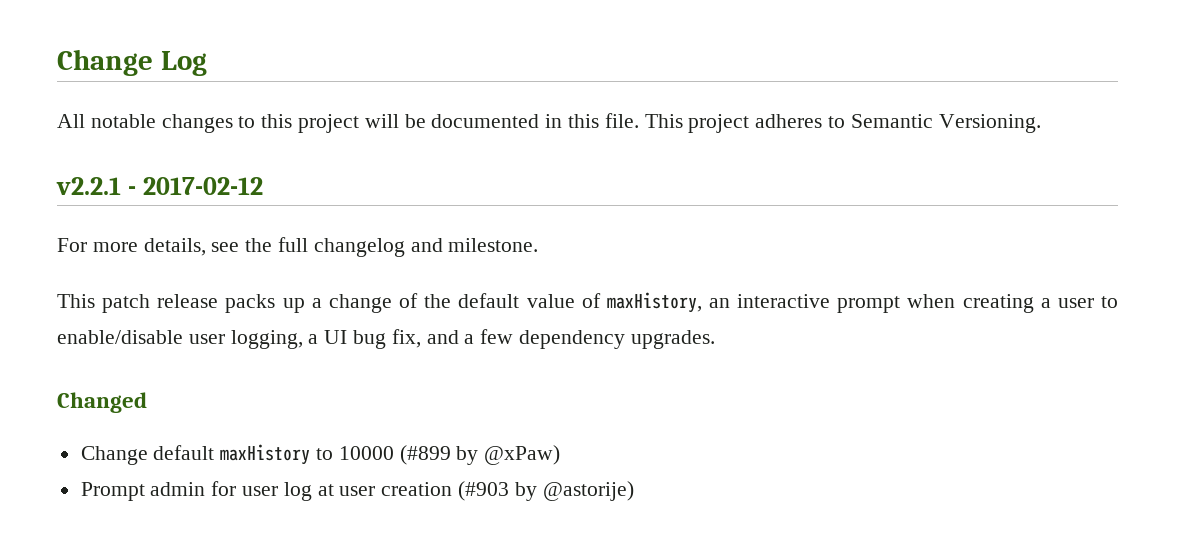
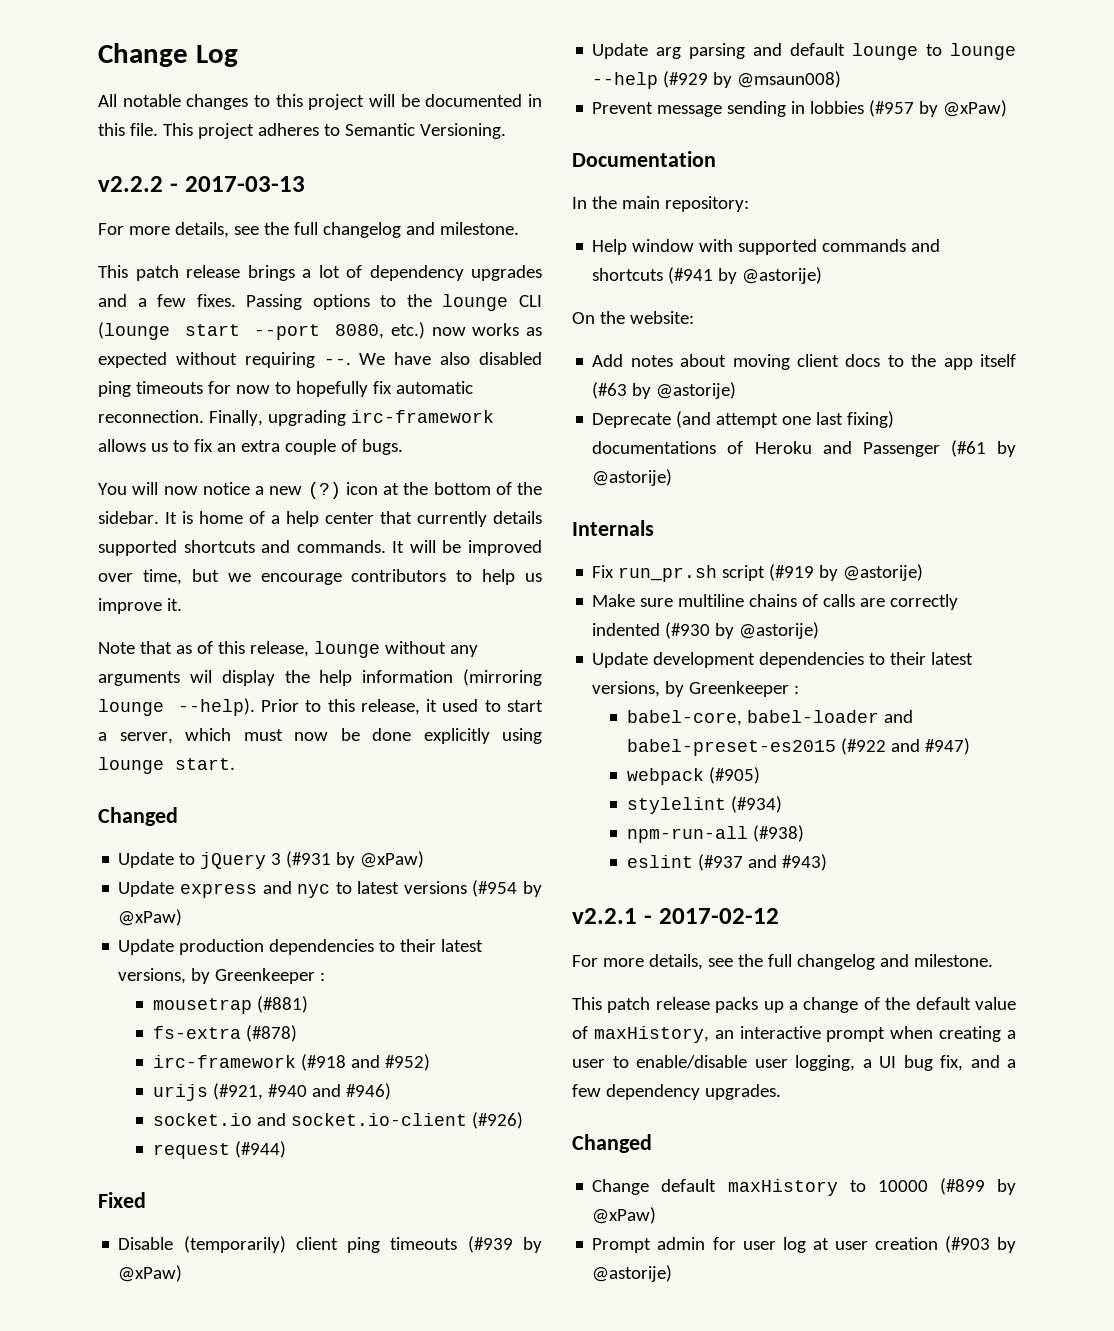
(1041, 123) none -> [98,176,305,192] [98,222,519,238] [98,265,542,281] [98,294,542,311] [98,322,542,340] [98,352,542,368] [98,381,473,397] [98,410,494,426] [98,439,403,455] [98,482,542,499] [98,511,542,527] [98,540,542,556] [98,569,542,585] [98,598,182,614] [98,641,478,658] [98,669,542,686] [98,698,544,716] [98,728,542,744] [98,757,235,774] [98,807,178,826] [118,851,425,869] [118,880,542,898] [118,909,183,926] [118,939,484,955] [118,968,326,984] [152,996,308,1014] [152,1025,297,1042] [152,1054,430,1071] [152,1083,391,1101] [152,1112,523,1129] [152,1141,286,1159] [98,1192,146,1208] [118,1236,542,1253] [118,1265,183,1282] [592,43,1016,60] [592,71,842,89] [592,100,1008,117] [572,151,716,167] [572,196,749,212] [592,239,941,255] [592,267,823,284] [572,311,694,324] [592,354,1016,370] [592,382,737,399] [592,411,895,428] [592,440,1016,457] [592,469,673,486] [572,520,654,536] [592,564,924,582] [592,594,959,610] [592,622,820,639] [592,652,974,668] [592,681,800,697] [626,710,913,726] [626,738,970,756] [626,767,760,785] [626,796,782,814] [626,825,804,843] [626,854,827,871] // v2.2.2 - 2017-03-13 // For more details, see the full changelog and milestone. // This patch release brings a lot of dependency upgrades and a few fixes. Passing options to the lounge CLI (lounge start --port 8080, etc.) now works as expected without requiring --. We have also disabled ping timeouts for now to hopefully fix automatic reconnection. Finally, upgrading irc-framework allows us to fix an extra couple of bugs. // You will now notice a new (?) icon at the bottom of the sidebar. It is home of a help center that currently details supported shortcuts and commands. It will be improved over time, but we encourage contributors to help us improve it. // Note that as of this release, lounge without any arguments wil display the help information (mirroring lounge --help). Prior to this release, it used to start a server, which must now be done explicitly using lounge start. // Changed // Update to jQuery 3 (#931 by @xPaw) // Update express and nyc to latest versions (#954 by @xPaw) // Update production dependencies to their latest versions, by Greenkeeper : // mousetrap (#881) // fs-extra (#878) // irc-framework (#918 and #952) // urijs (#921, #940 and #946) // socket.io and socket.io-client (#926) // request (#944) // Fixed // Disable (temporarily) client ping timeouts (#939 by @xPaw) // Update arg parsing and default lounge to lounge --help (#929 by @msaun008) // Prevent message sending in lobbies (#957 by @xPaw) // Documentation // In the main repository: // Help window with supported commands and shortcuts (#941 by @astorije) // On the website: // Add notes about moving client docs to the app itself (#63 by @astorije) // Deprecate (and attempt one last fixing) documentations of Heroku and Passenger (#61 by @astorije) // Internals // Fix run_pr.sh script (#919 by @astorije) // Make sure multiline chains of calls are correctly indented (#930 by @astorije) // Update development dependencies to their latest versions, by Greenkeeper : // babel-core, babel-loader and babel-preset-es2015 (#922 and #947) // webpack (#905) // stylelint (#934) // npm-run-all (#938) // eslint (#937 and #943)

